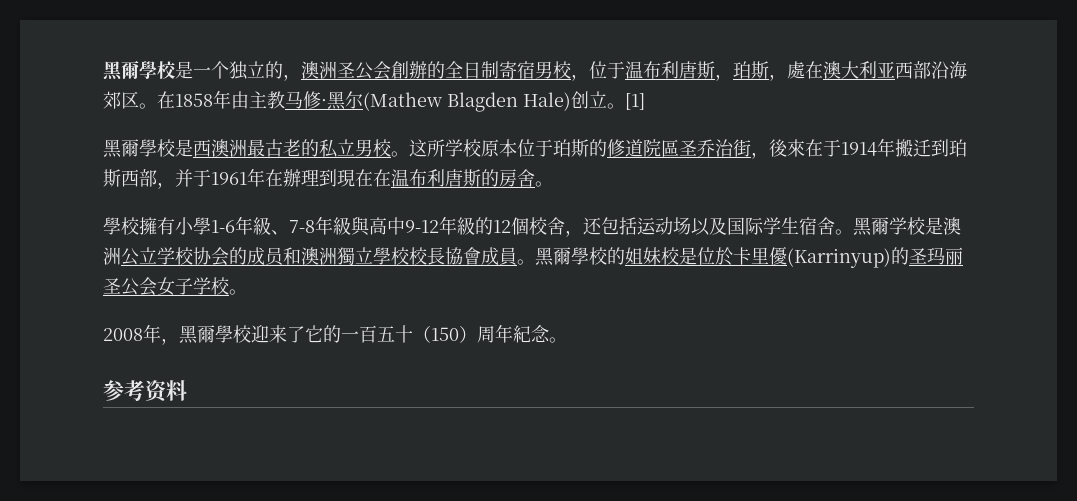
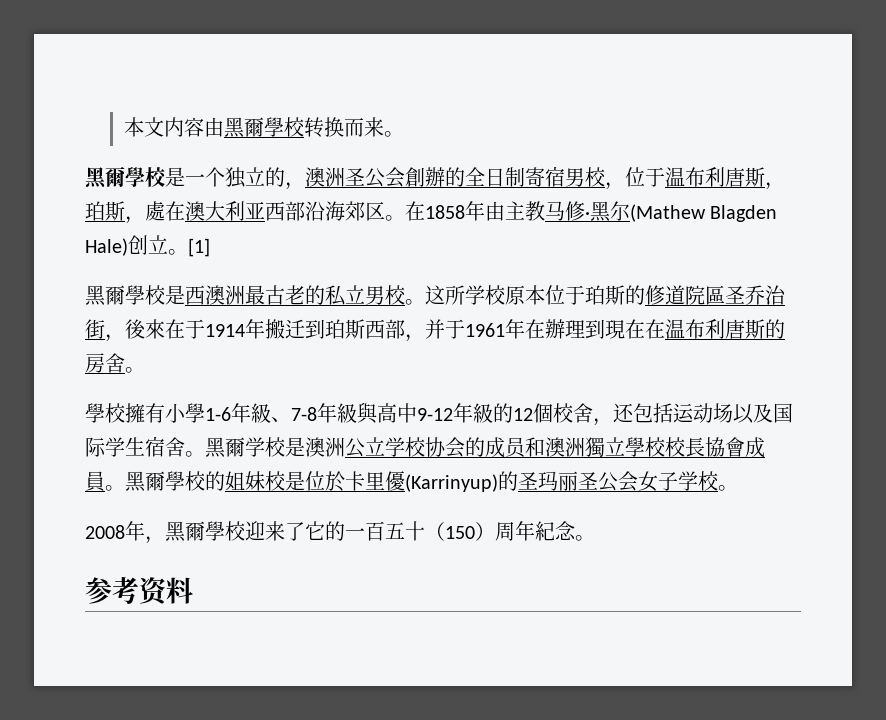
(103, 71) none -> [124,117,405,138] 本文内容由黑爾學校转换而来。 //

